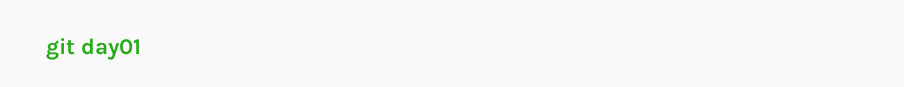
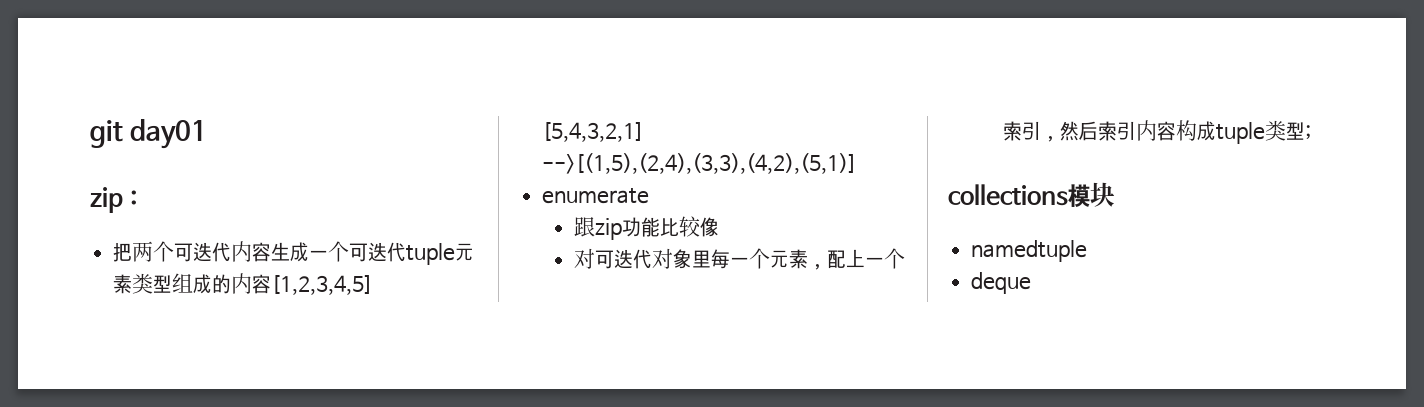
(142, 49) none -> [90,187,137,213] [113,241,475,265] [113,273,374,295] [542,122,645,142] [542,153,858,174] [542,188,650,204] [573,216,719,240] [573,248,905,270] [1002,120,1311,144] [948,182,1115,207] [971,240,1088,262] [971,272,1032,294] // zip : // 把两个可迭代内容生成一个可迭代tuple元素类型组成的内容[1,2,3,4,5] [5,4,3,2,1] -->[(1,5),(2,4),(3,3),(4,2),(5,1)] // enumerate // 跟zip功能比较像 // 对可迭代对象里每一个元素，配上一个索引，然后索引内容构成tuple类型; // collections模块 // namedtuple // deque

